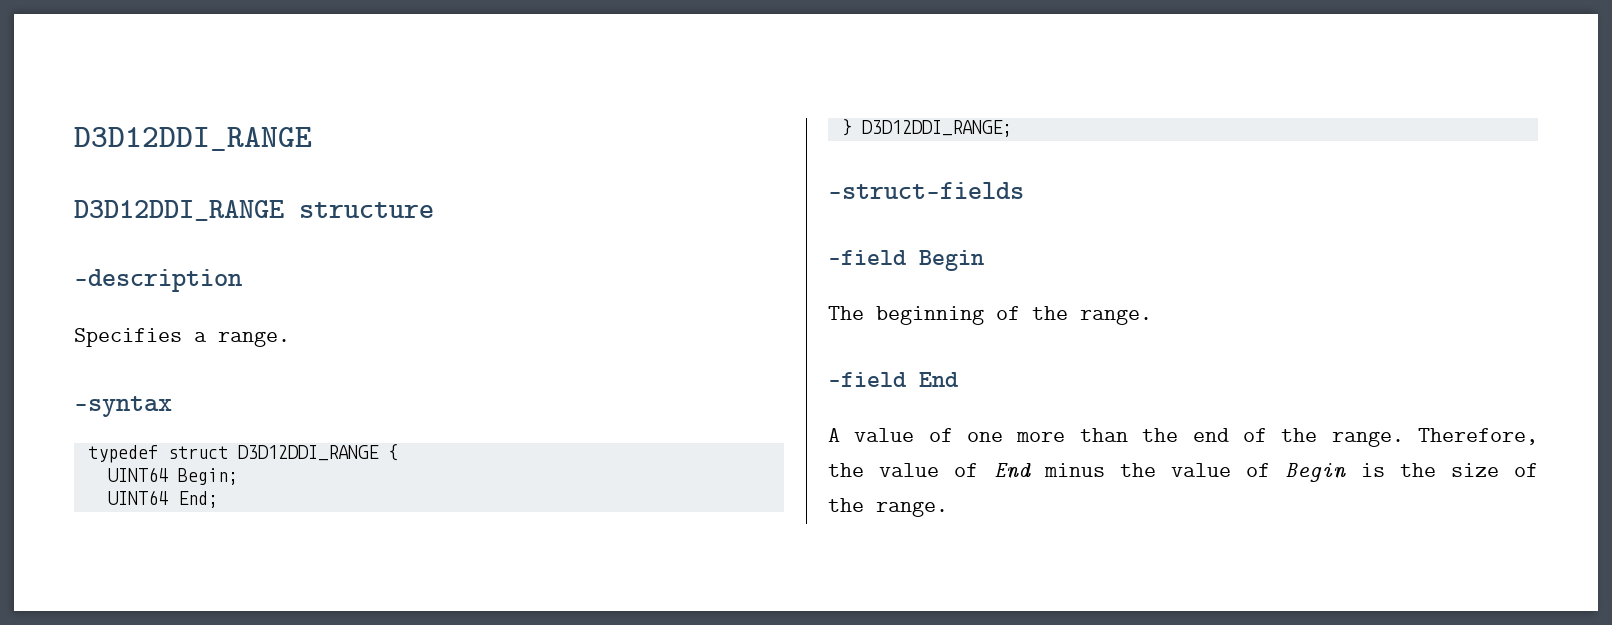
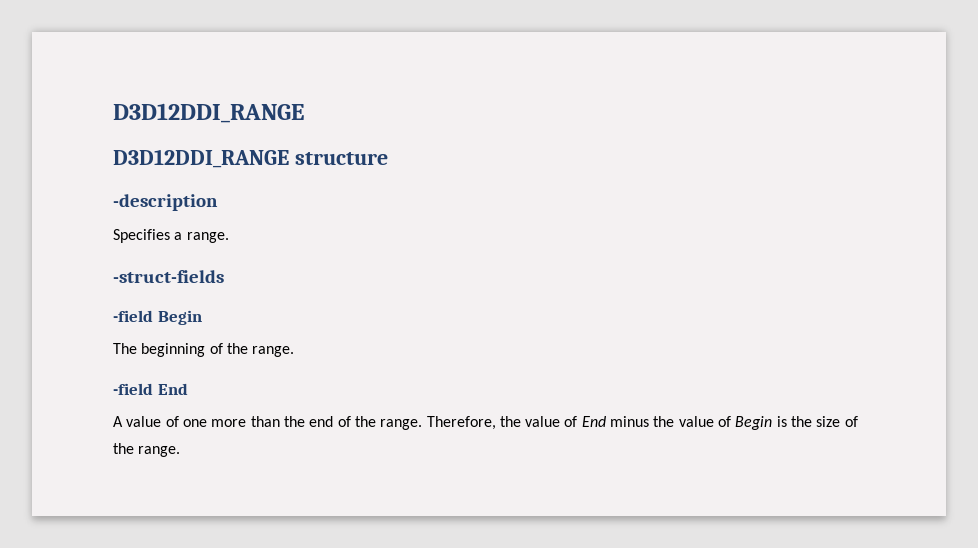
[74,396,172,417] [87,444,398,463] [107,467,238,485] [107,490,218,508] [841,119,1012,137] // -syntax // typedef struct D3D12DDI_RANGE { // UINT64 Begin; // UINT64 End; // } D3D12DDI_RANGE; -> (229, 237) none

